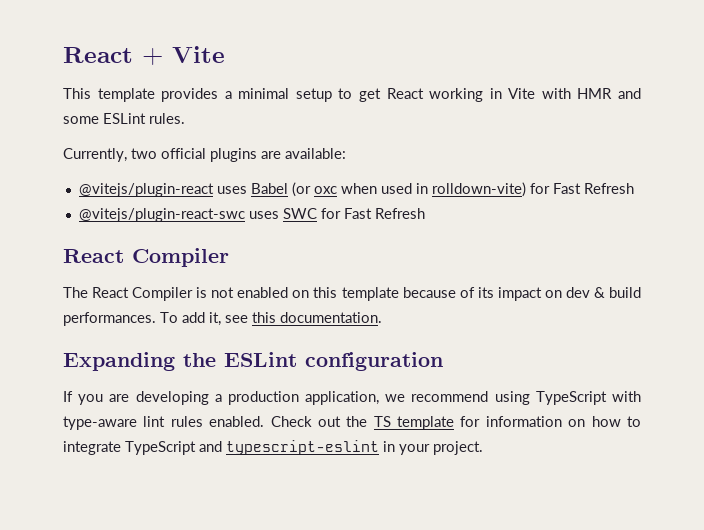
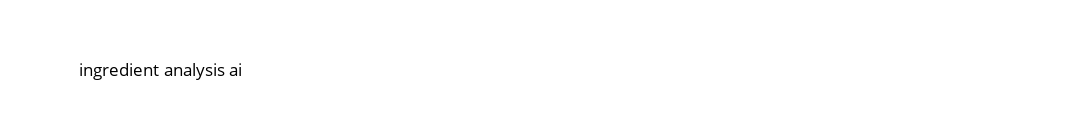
[63,46,225,65] [63,88,641,102] [63,113,185,124] [63,148,346,162] [78,182,634,197] [78,208,425,222] [63,248,229,267] [63,287,641,301] [63,312,382,326] [63,352,443,371] [63,391,641,405] [63,416,641,430] [63,440,483,455] React + Vite // This template provides a minimal setup to get React working in Vite with HMR and some ESLint rules. // Currently, two official plugins are available: // @vitejs/plugin-react uses Babel (or oxc when used in rolldown-vite) for Fast Refresh // @vitejs/plugin-react-swc uses SWC for Fast Refresh // React Compiler // The React Compiler is not enabled on this template because of its impact on dev & build performances. To add it, see this documentation. // Expanding the ESLint configuration // If you are developing a production application, we recommend using TypeScript with type-aware lint rules enabled. Check out the TS template for information on how to integrate TypeScript and typescript-eslint in your project. -> [79,63,243,80] ingredient analysis ai

